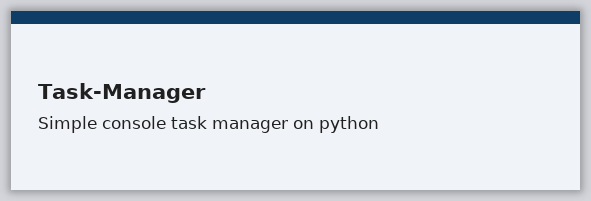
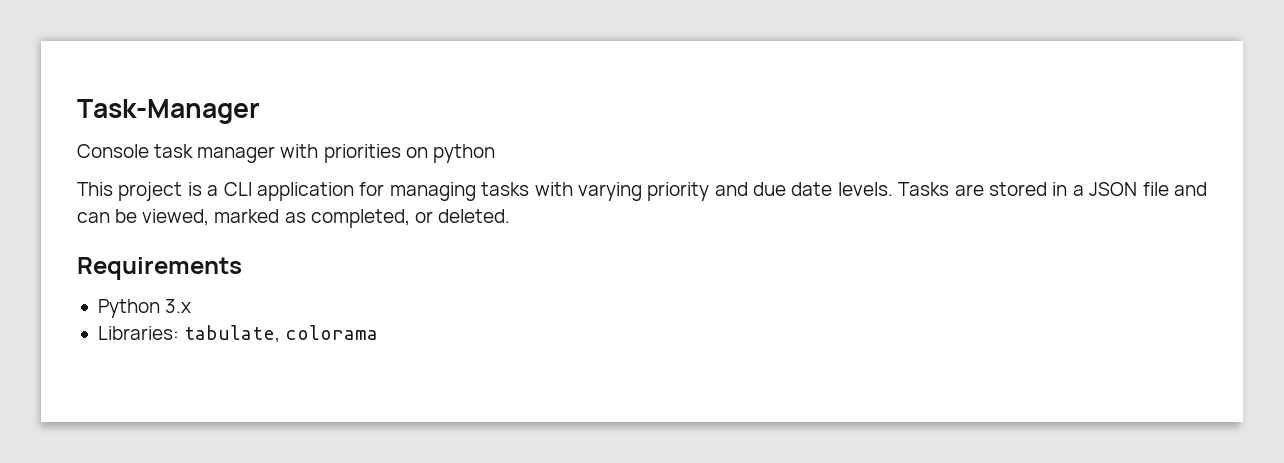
[38,116,379,133] Simple console task manager on python -> [77,144,495,163] [77,182,1207,201] [77,209,510,228] [77,257,242,280] [97,299,192,318] [97,325,379,343] Console task manager with priorities on python // This project is a CLI application for managing tasks with varying priority and due date levels. Tasks are stored in a JSON file and can be viewed, marked as completed, or deleted. // Requirements // Python 3.x // Libraries: tabulate, colorama

